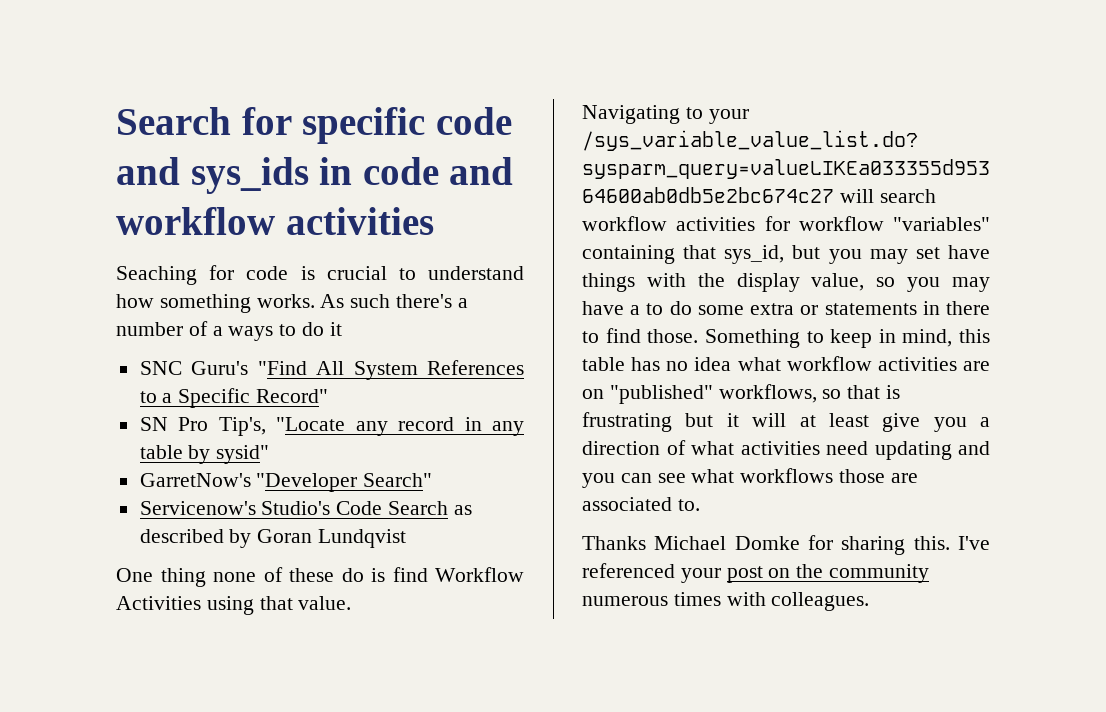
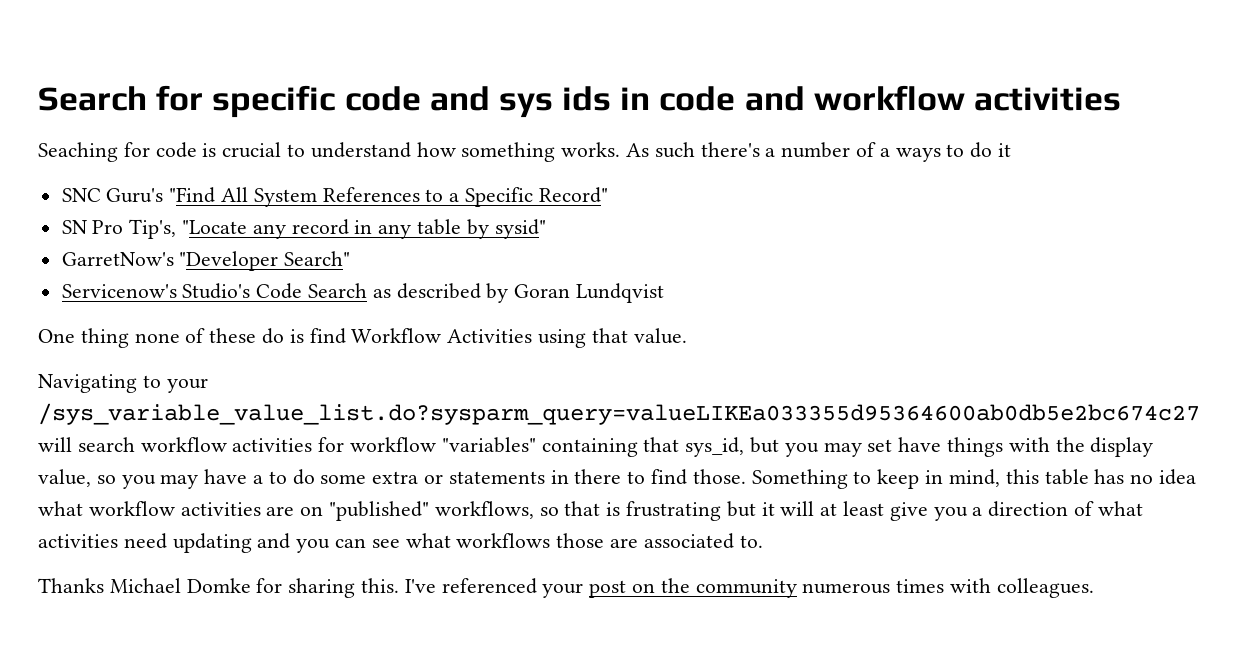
[190,157,309,194] sys_ids -> [498,86,612,118] sys ids

